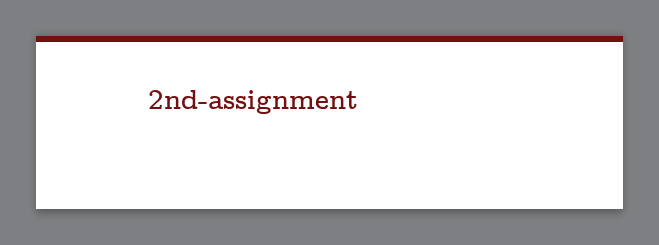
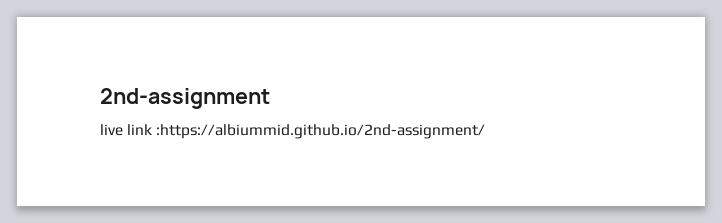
(358, 102) none -> [100,124,486,139] // live link :https://albiummid.github.io/2nd-assignment/

